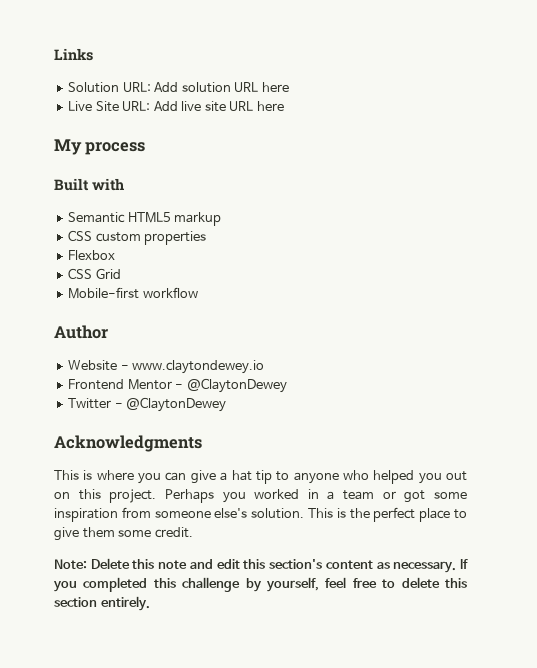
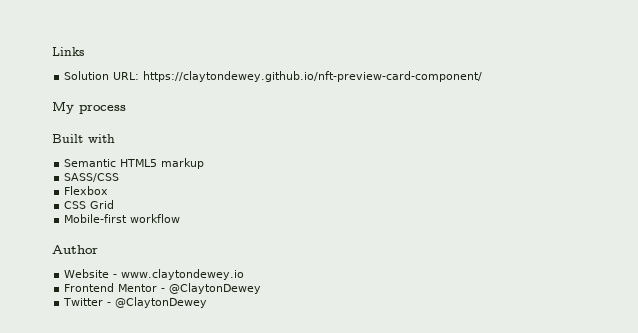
[154,82,289,93] [68,101,284,112] Add solution URL here // Live Site URL: Add live site URL here -> [143,71,483,82] https://claytondewey.github.io/nft-preview-card-component/
[68,230,207,245] CSS custom properties -> [64,173,120,182] SASS/CSS
[54,435,202,452] [54,470,467,484] [54,489,467,503] [54,507,468,522] [54,527,193,541] [54,558,468,573] [53,577,467,592] [54,596,150,611] // Acknowledgments // This is where you can give a hat tip to anyone who helped you out on this project. Perhaps you worked in a team or got some inspiration from someone else's solution. This is the perfect place to give them some credit. // Note: Delete this note and edit this section's content as necessary. If you completed this challenge by yourself, feel free to delete this section entirely. -> (208, 302) none

